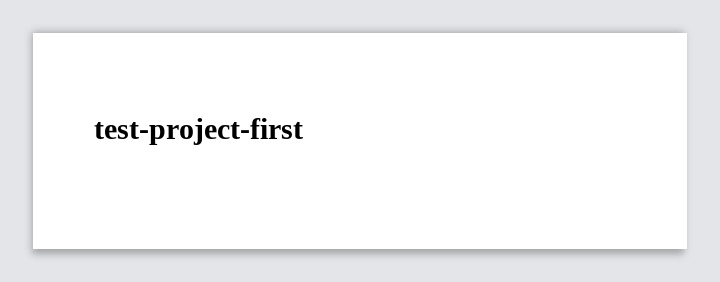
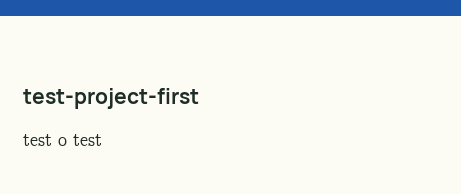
(303, 131) none -> [23,134,102,146] // test o test

